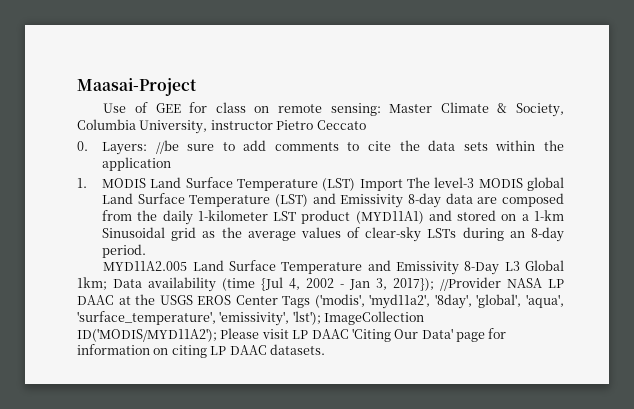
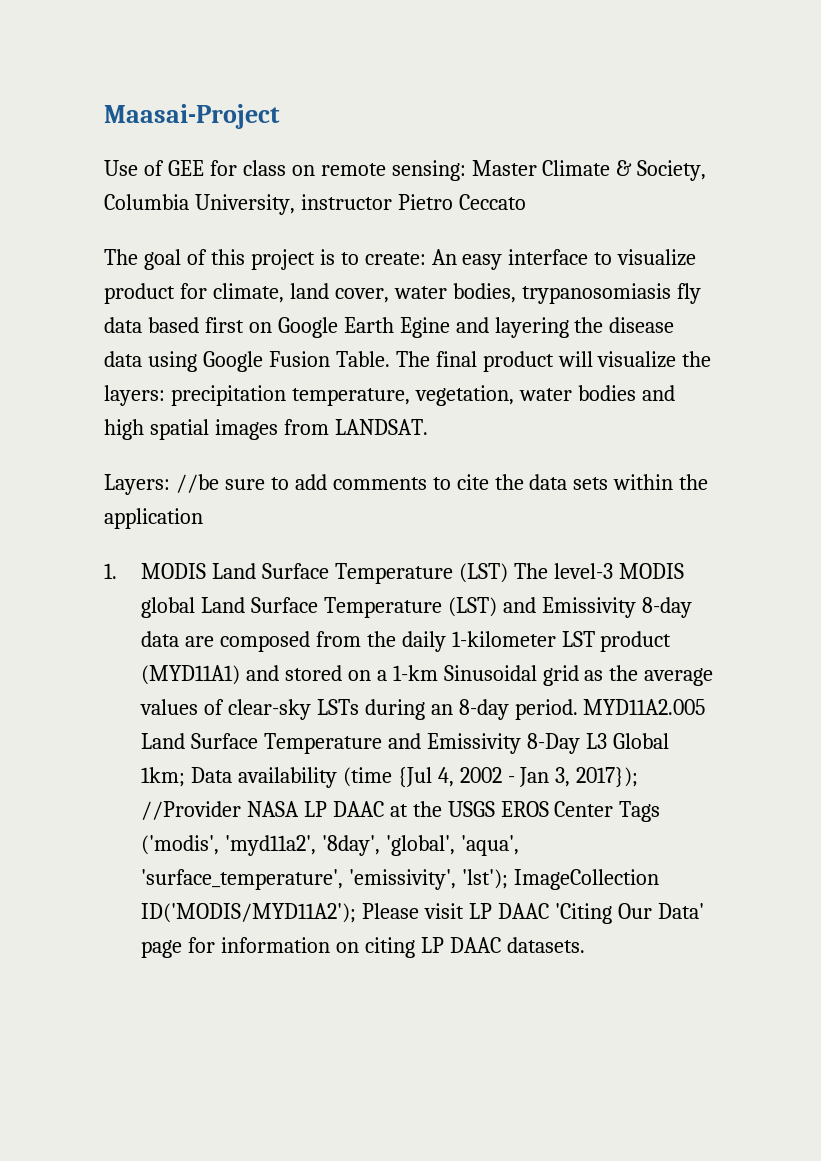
[77,141,88,151] 0. -> [104,249,697,270] [104,283,701,304] [104,317,675,338] [104,351,712,372] [104,385,675,406] [104,419,428,440] The goal of this project is to create: An easy interface to visualize product for climate, land cover, water bodies, trypanosomiasis fly data based first on Google Earth Egine and layering the disease data using Google Fusion Table. The final product will visualize the layers: precipitation temperature, vegetation, water bodies and high spatial images from LANDSAT. //
[359,179,403,191] Import -> (508, 573) none
(146, 251) // -> (578, 709) none

